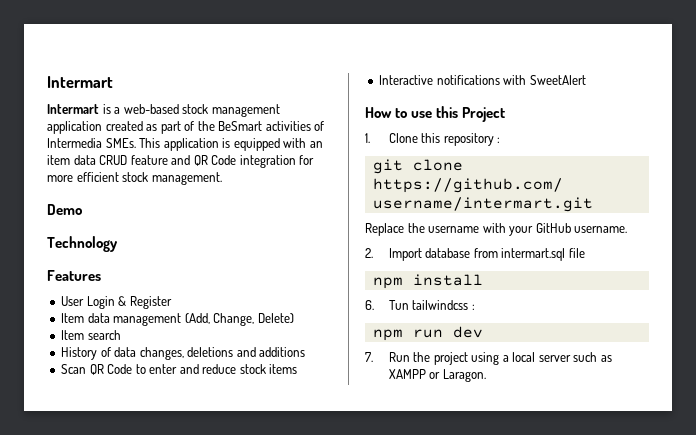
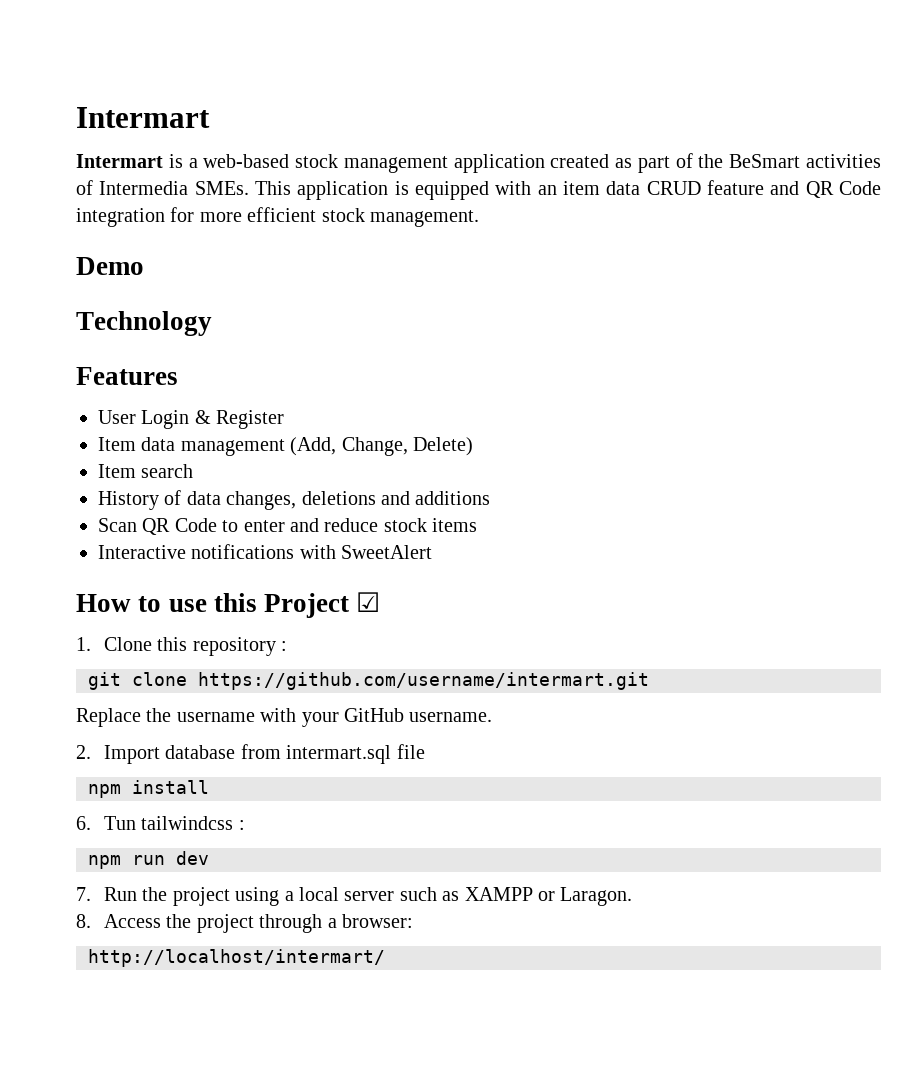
(506, 114) none -> [356,592,381,612] ☑
(486, 375) none -> [76,914,413,933] [88,949,385,967] // 8. Access the project through a browser: // http://localhost/intermart/

